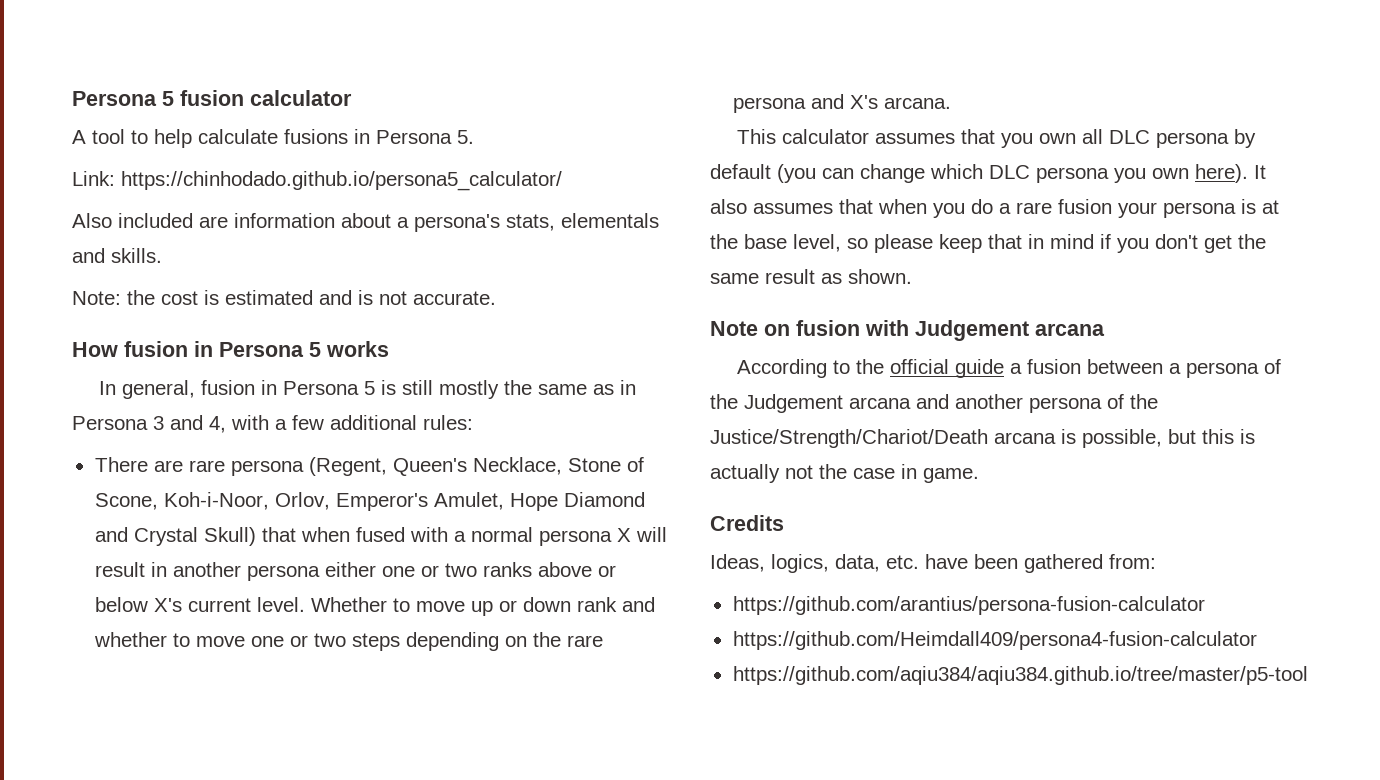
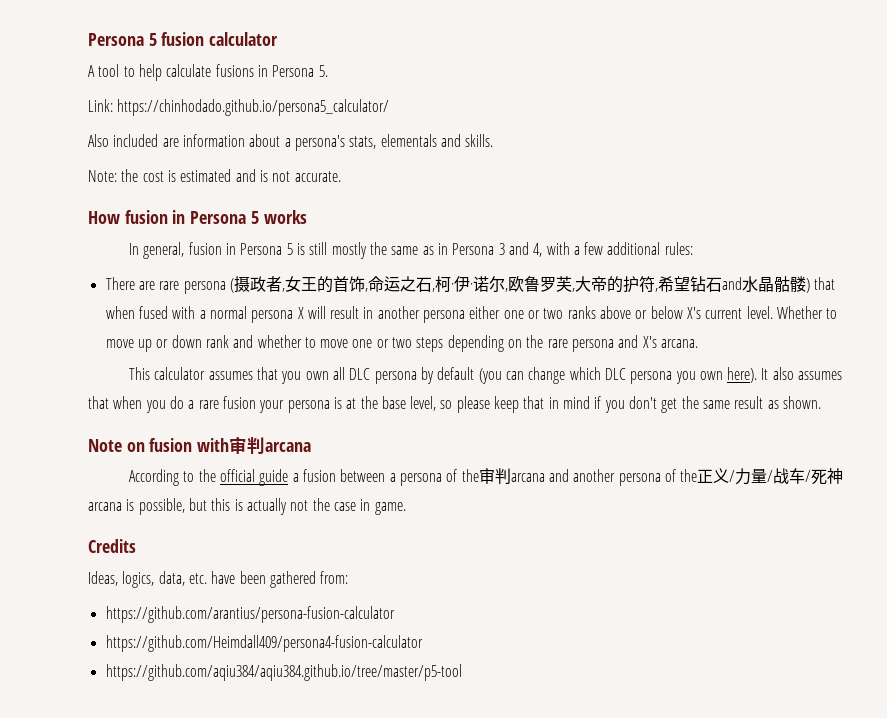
[308,457,644,476] [94,492,645,511] [94,527,256,546] (Regent, Queen's Necklace, Stone of Scone, Koh-i-Noor, Orlov, Emperor's Amulet, Hope Diamond and Crystal Skull) -> [229,276,810,293] (摄政者,女王的首饰,命运之石,柯·伊·诺尔,欧鲁罗芙,大帝的护符,希望钻石and水晶骷髅)
[915,320,1029,341] Judgement -> [229,436,266,455] 审判
[744,394,843,413] Judgement -> [478,468,511,484] 审判
[710,429,988,448] Justice/Strength/Chariot/Death -> [697,468,844,485] 正义/力量/战车/死神

